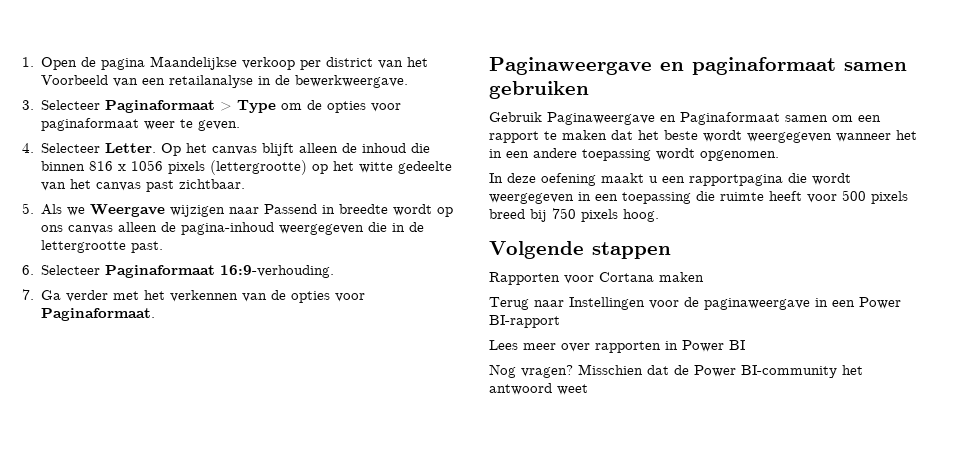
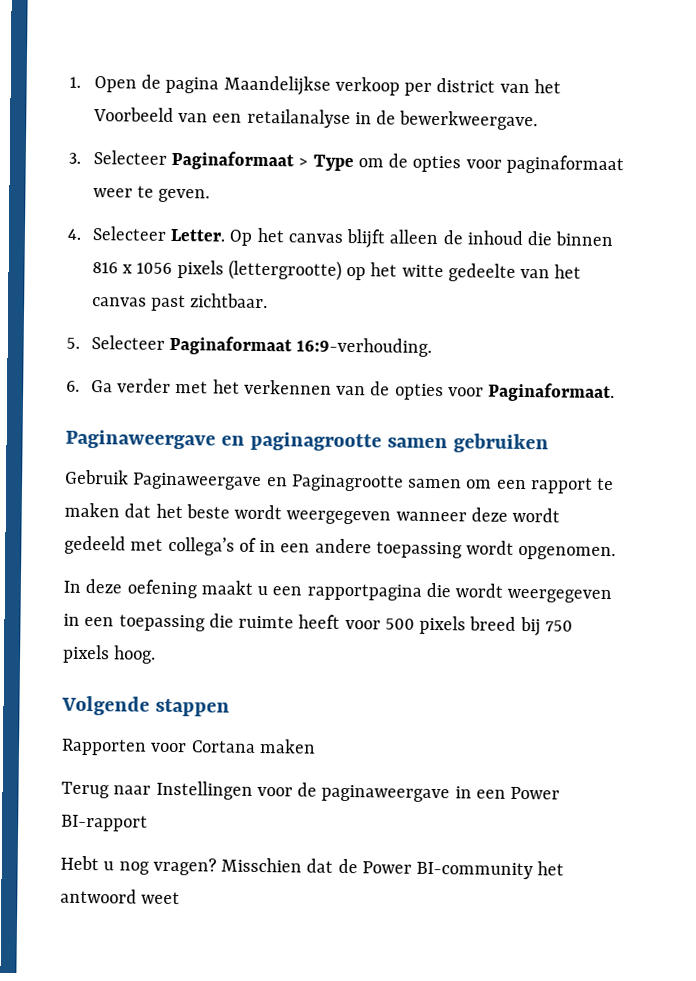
[41,204,454,217] [41,222,425,235] [41,240,164,253] [22,265,34,275] Als we Weergave wijzigen naar Passend in breedte wordt op ons canvas alleen de pagina-inhoud weergegeven die in de lettergrootte past. // 6. -> (80, 343) none
[22,289,34,300] 7. -> [66,380,80,392] 6.
[692,57,836,75] paginaformaat -> [250,431,383,452] paginagrootte
[680,112,780,125] Paginaformaat -> [290,474,404,492] Paginagrootte
[896,130,917,140] het -> [470,507,561,523] [64,535,257,556] deze wordt gedeeld met collega’s of
[489,340,745,353] [489,364,516,378] Lees meer over rapporten in Power BI // Nog -> [60,855,149,875] Hebt u nog

